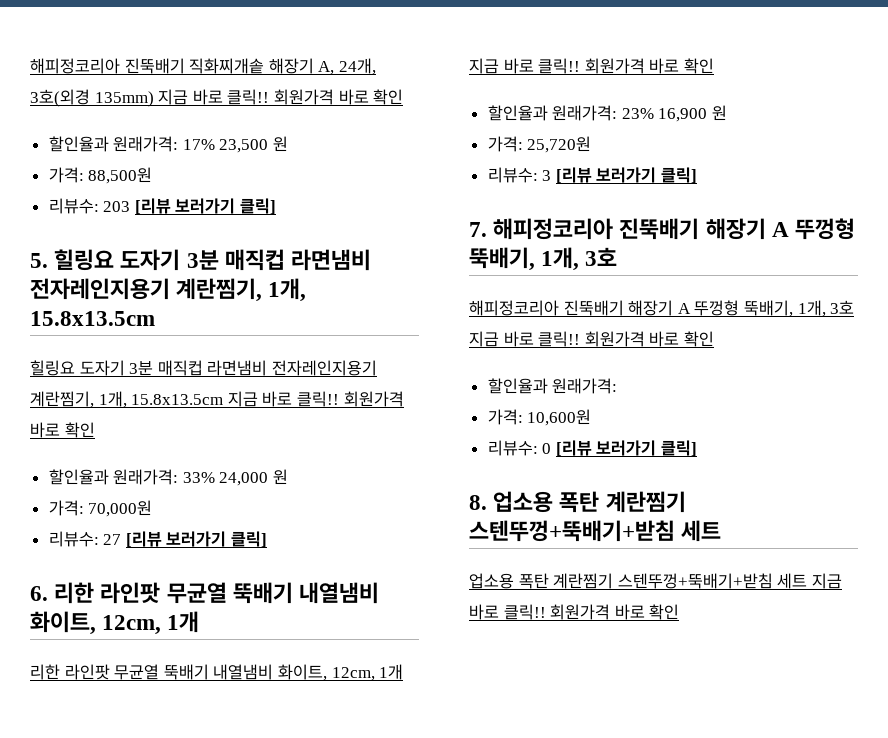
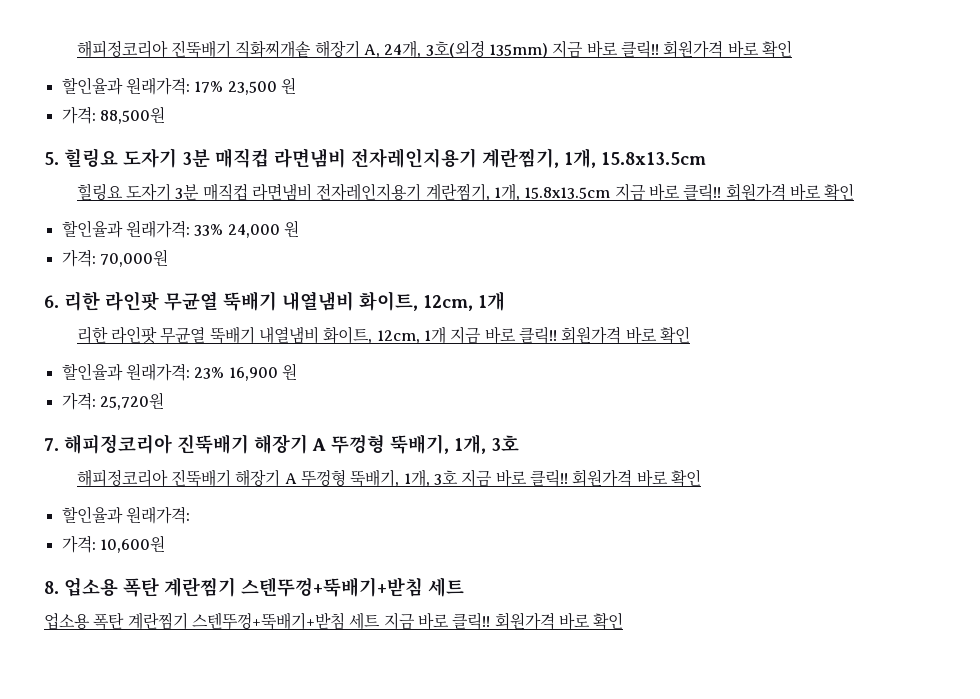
[48,198,277,214] // 리뷰수: 203 [리뷰 보러가기 클릭] -> (165, 115) none
[48,531,268,547] // 리뷰수: 27 [리뷰 보러가기 클릭] -> (168, 258) none
[487,167,698,183] // 리뷰수: 3 [리뷰 보러가기 클릭] -> (164, 401) none
[487,440,698,456] // 리뷰수: 0 [리뷰 보러가기 클릭] -> (165, 544) none

